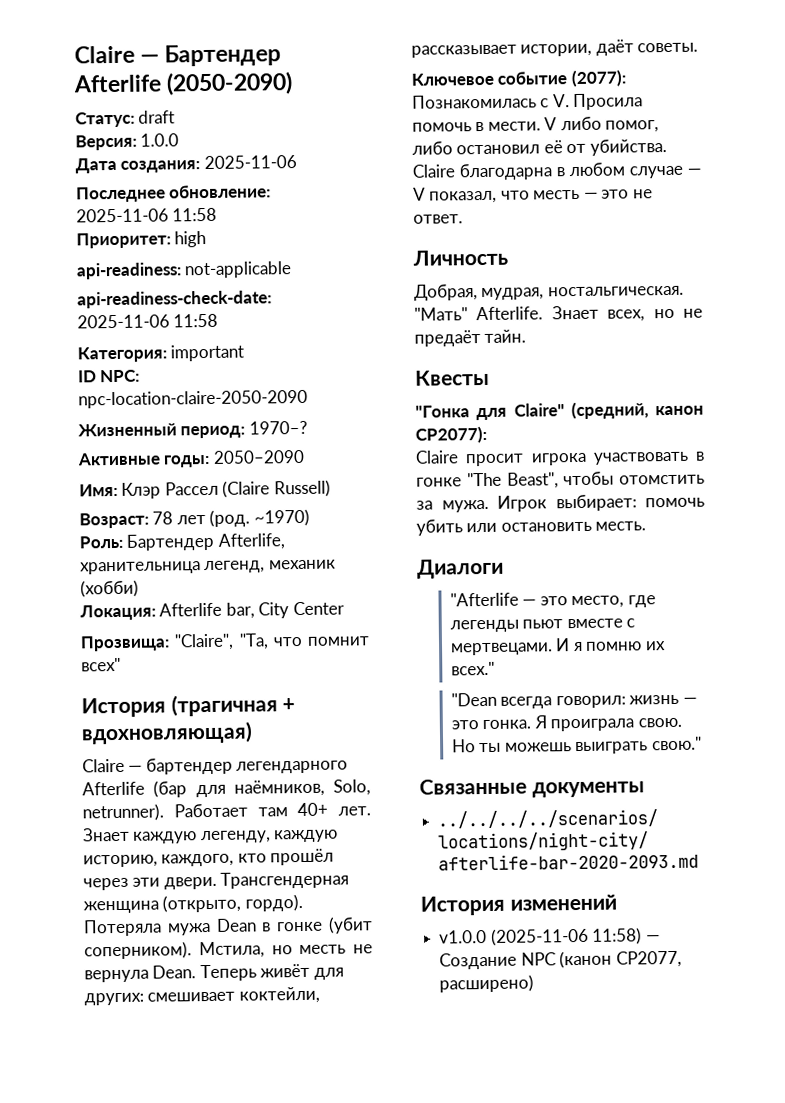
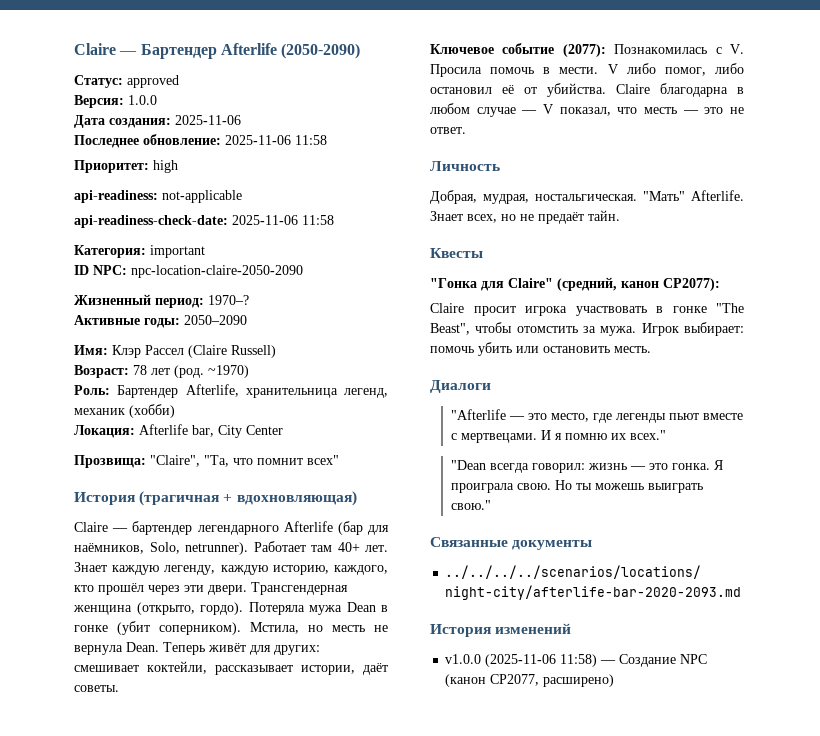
[138,110,176,124] draft -> [127,75,179,88] approved

